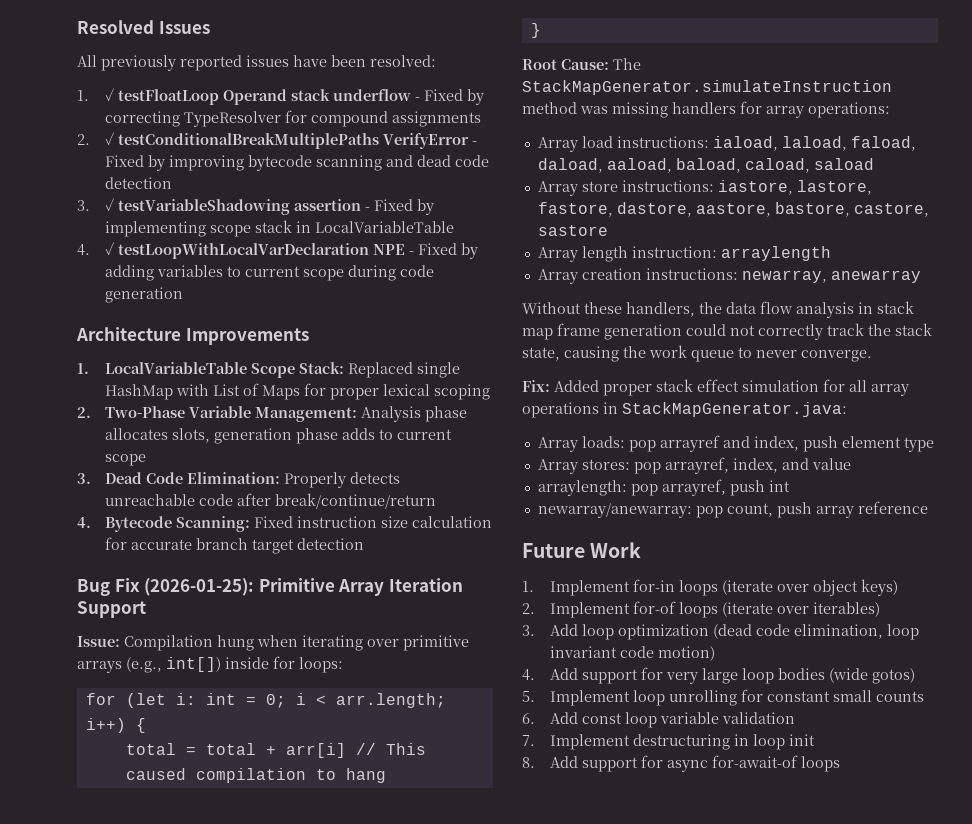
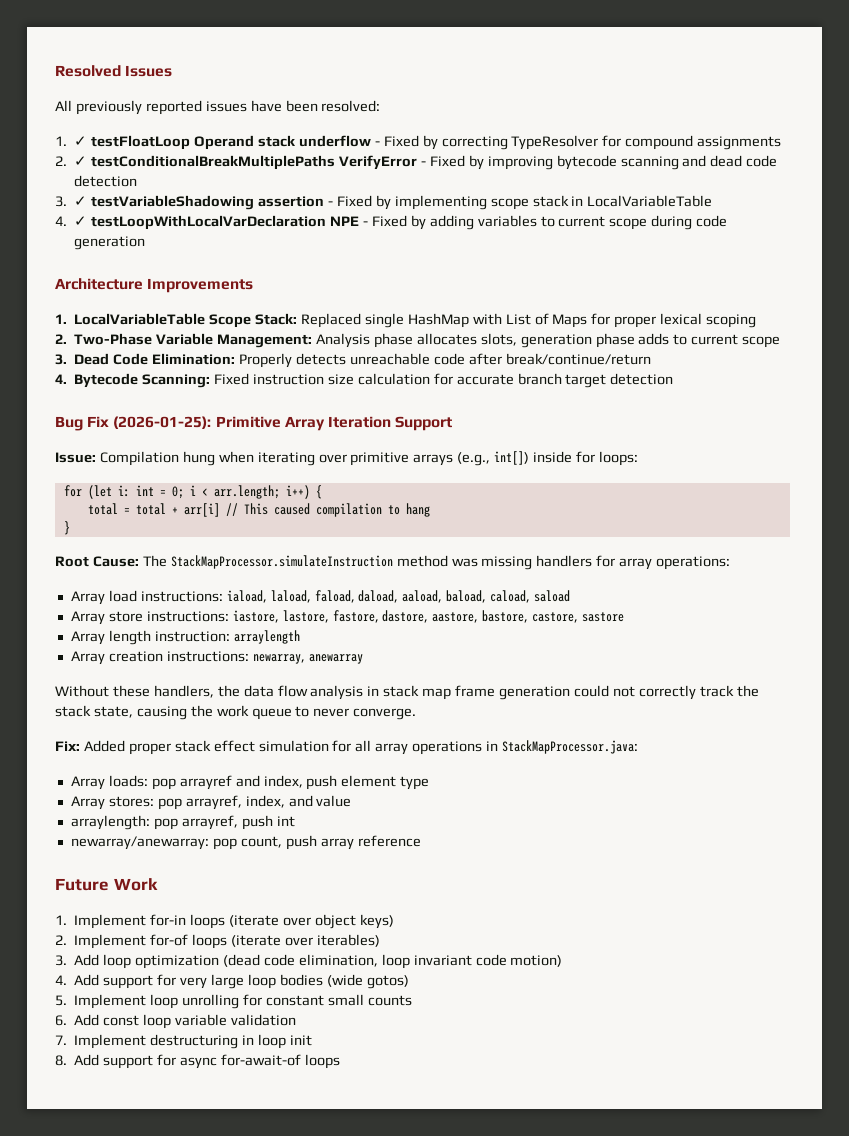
[522,80,892,95] StackMapGenerator.simulateInstruction -> [170,555,393,569] StackMapProcessor.simulateInstruction
[622,402,847,417] StackMapGenerator.java: -> [502,740,639,754] StackMapProcessor.java:

